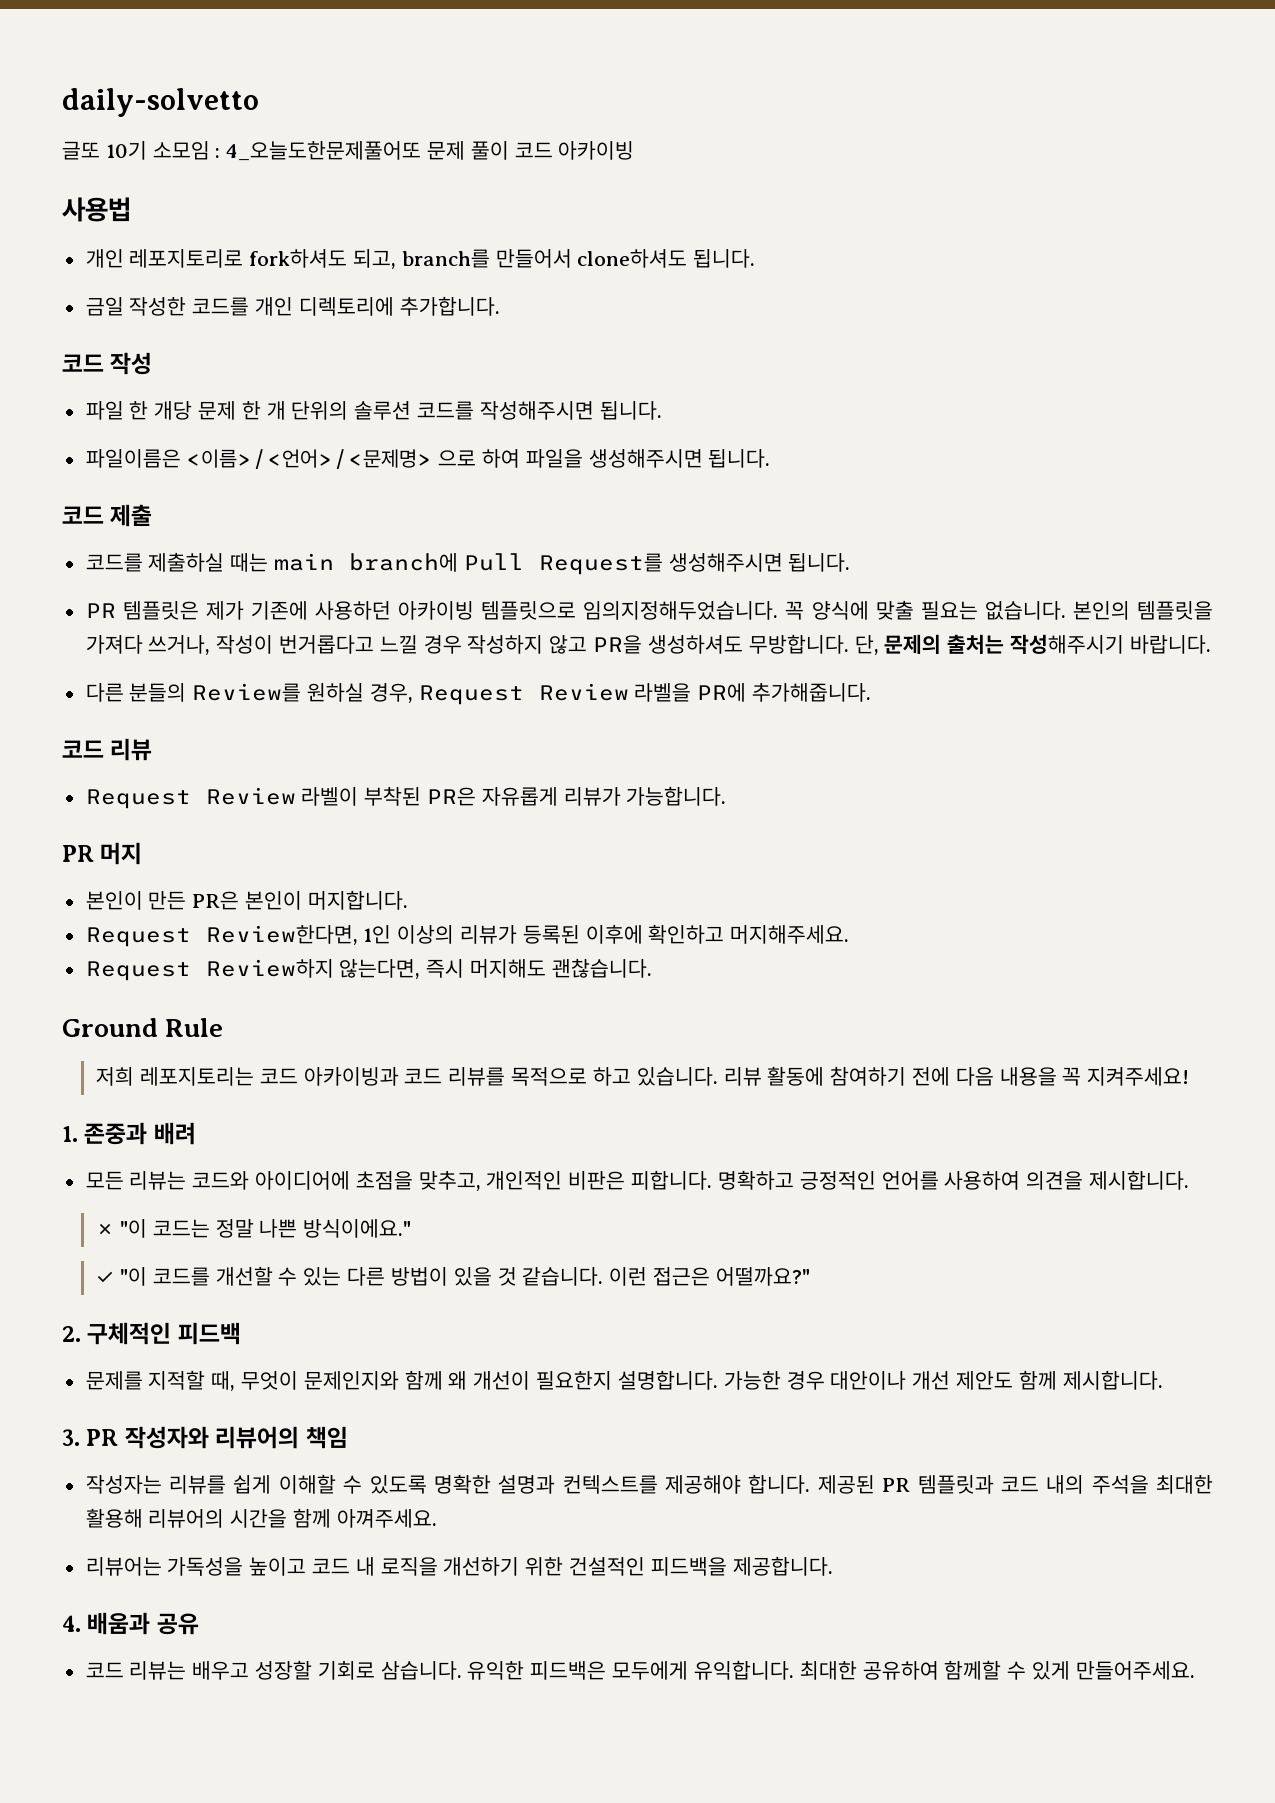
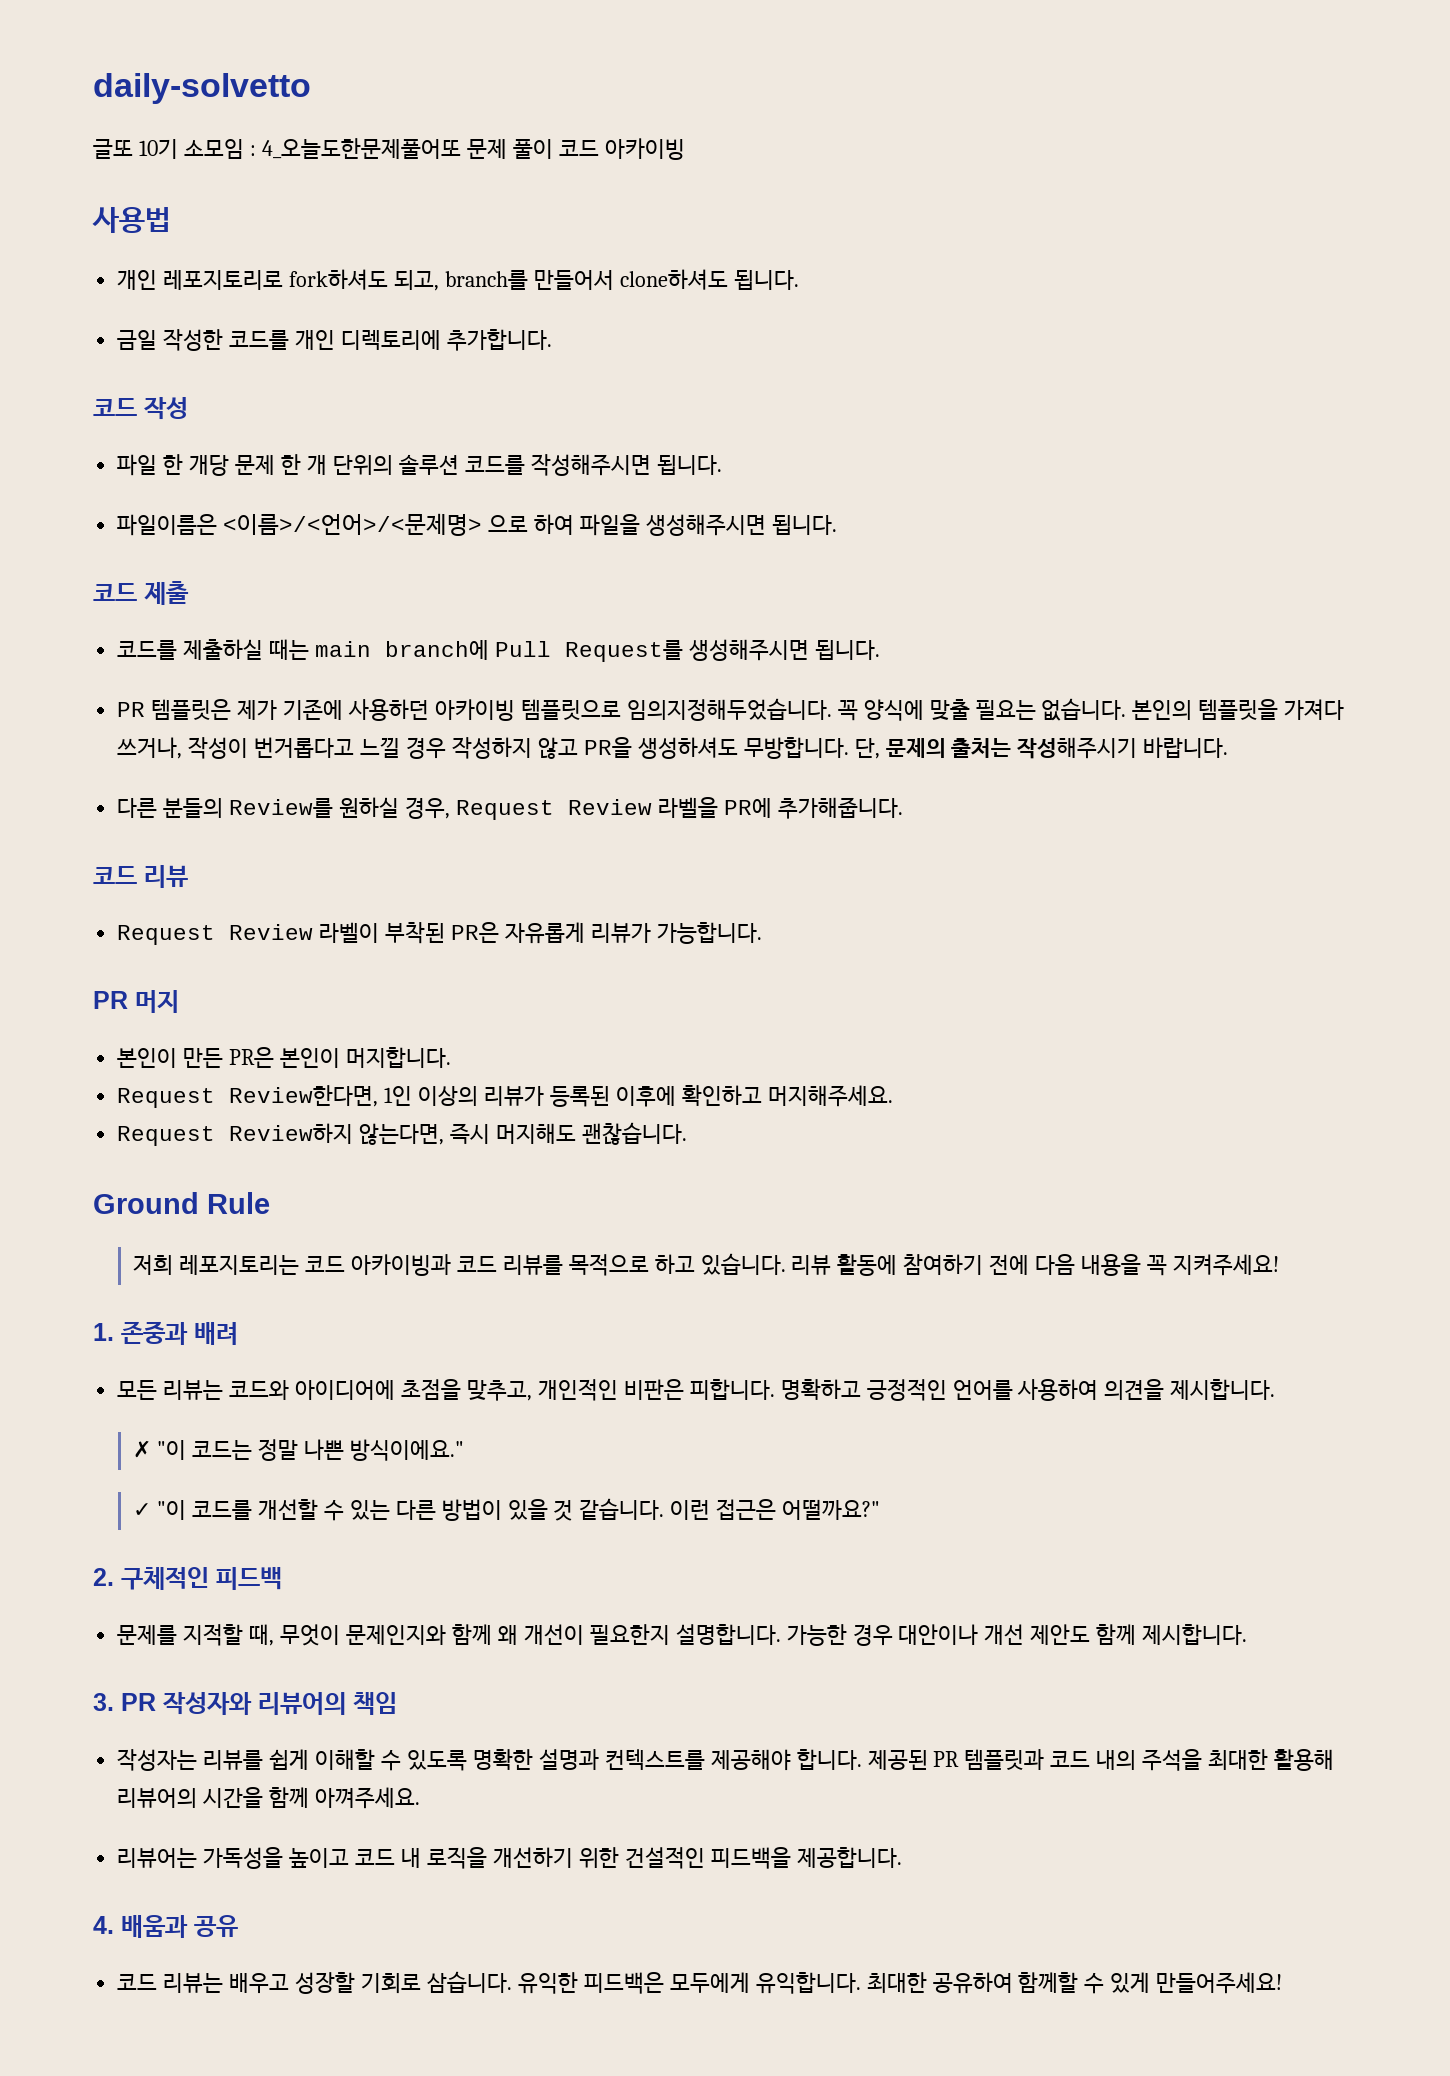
[1075,1661,1195,1680] 만들어주세요. -> [1156,1972,1283,1994] 만들어주세요!

